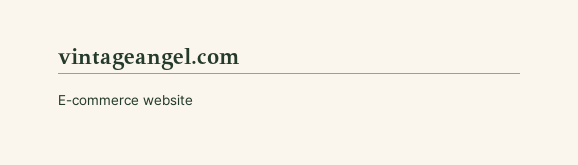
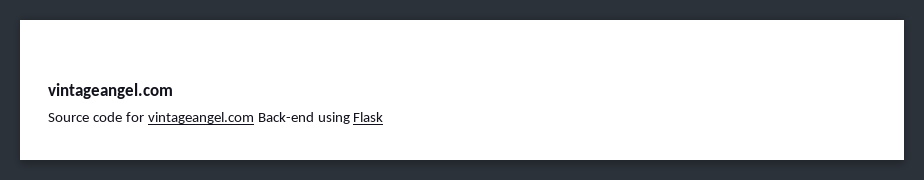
[58,94,193,106] E-commerce website -> [48,112,384,124] Source code for vintageangel.com Back-end using Flask

